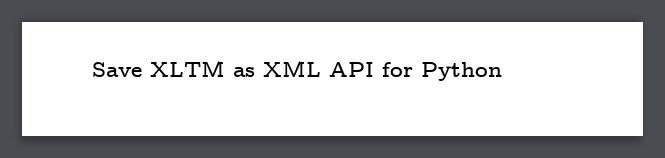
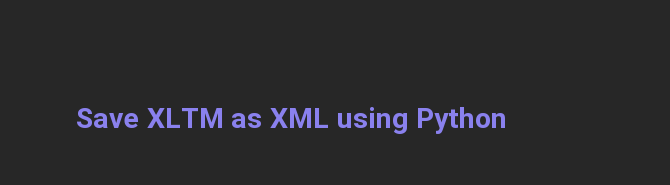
[329,62,413,77] API for -> [336,107,409,134] using

